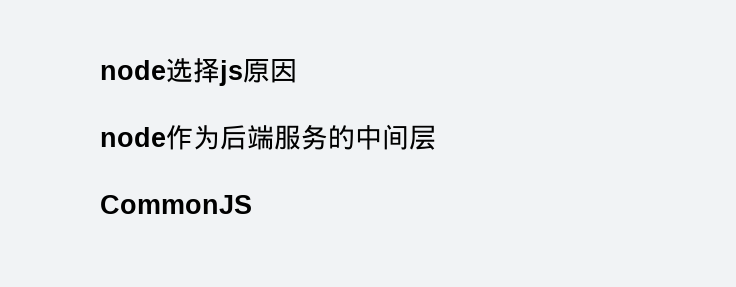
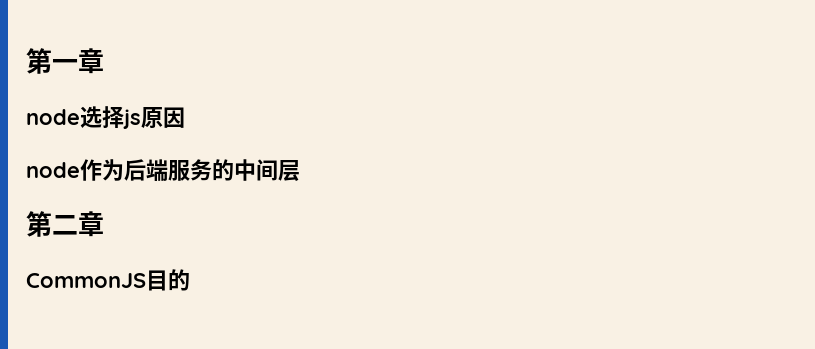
(100, 70) none -> [26,48,104,74] 第一章 //
(436, 137) none -> [26,211,104,237] // 第二章
(252, 204) none -> [146,269,190,291] 目的

